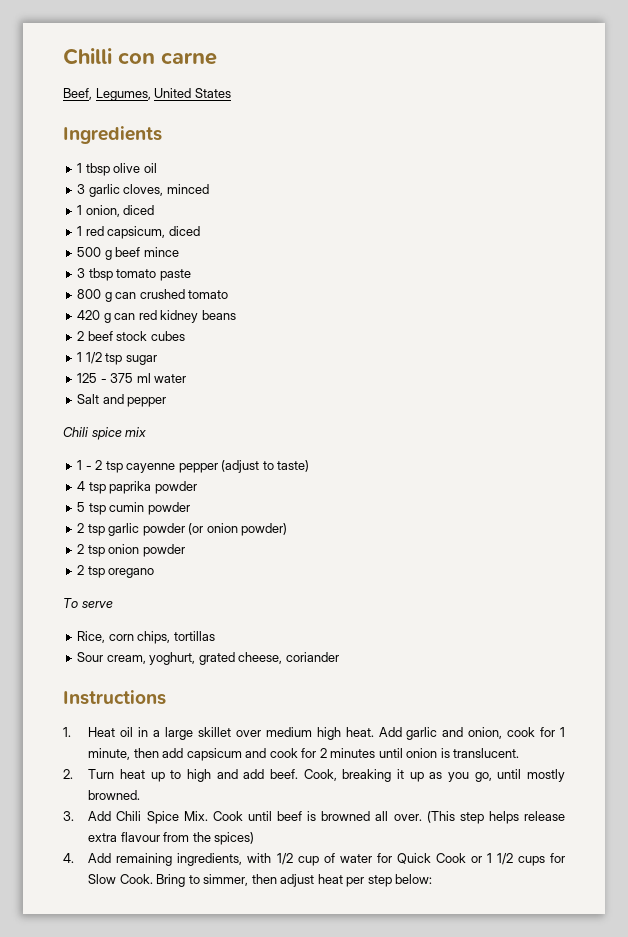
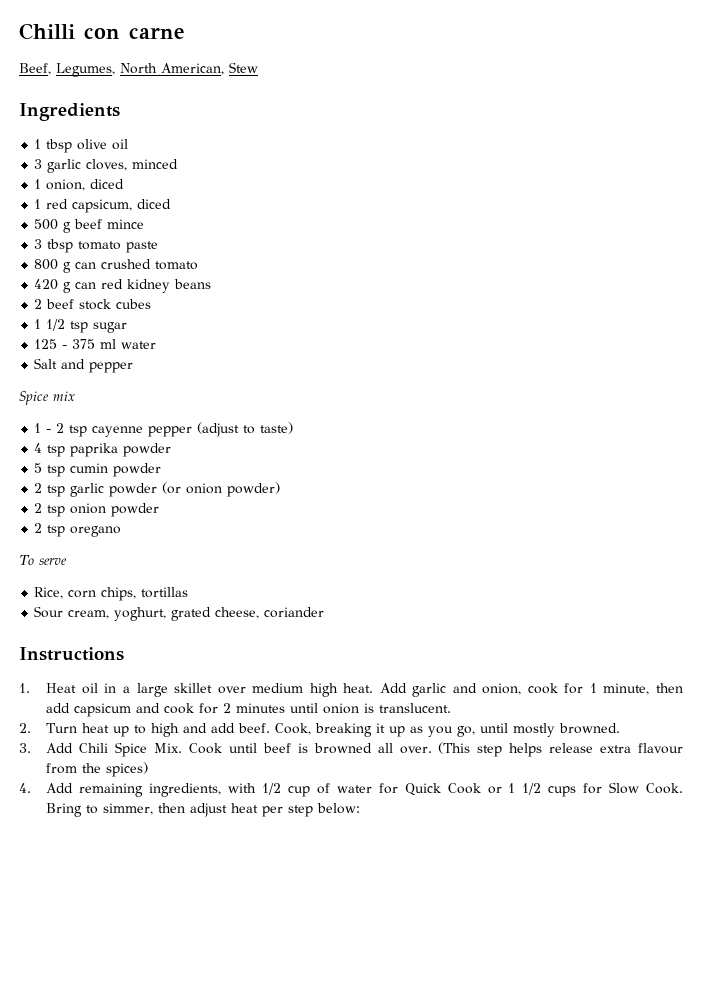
[154,88,231,98] United States -> [120,62,258,75] North American, Stew
[63,427,122,440] Chili spice -> [19,391,49,405] Spice

